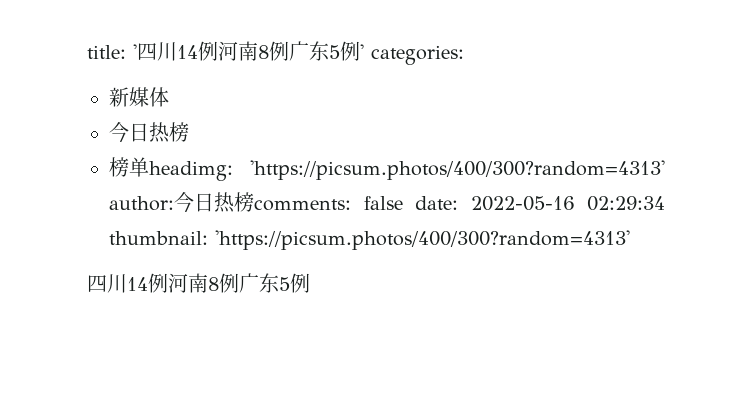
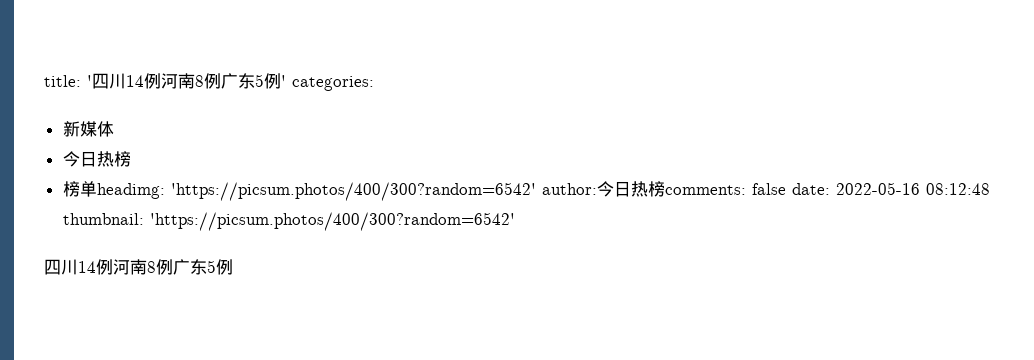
[250,160,665,180] 'https://picsum.photos/400/300?random=4313' -> [170,182,536,201] 'https://picsum.photos/400/300?random=6542'
[587,196,665,211] [109,230,630,250] 02:29:34 thumbnail: 'https://picsum.photos/400/300?random=4313' -> [925,183,990,195] [62,212,515,231] 08:12:48 thumbnail: 'https://picsum.photos/400/300?random=6542'

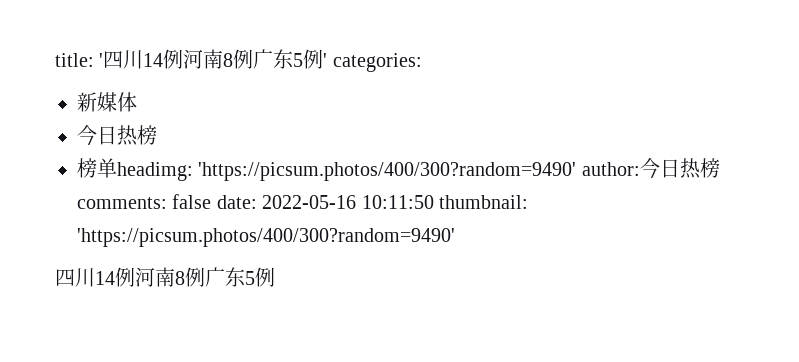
[170,182,536,201] 'https://picsum.photos/400/300?random=6542' -> [198,162,577,181] 'https://picsum.photos/400/300?random=9490'
[925,183,990,195] [62,212,515,231] 08:12:48 thumbnail: 'https://picsum.photos/400/300?random=6542' -> [361,195,528,209] [77,228,455,247] 10:11:50 thumbnail: 'https://picsum.photos/400/300?random=9490'

